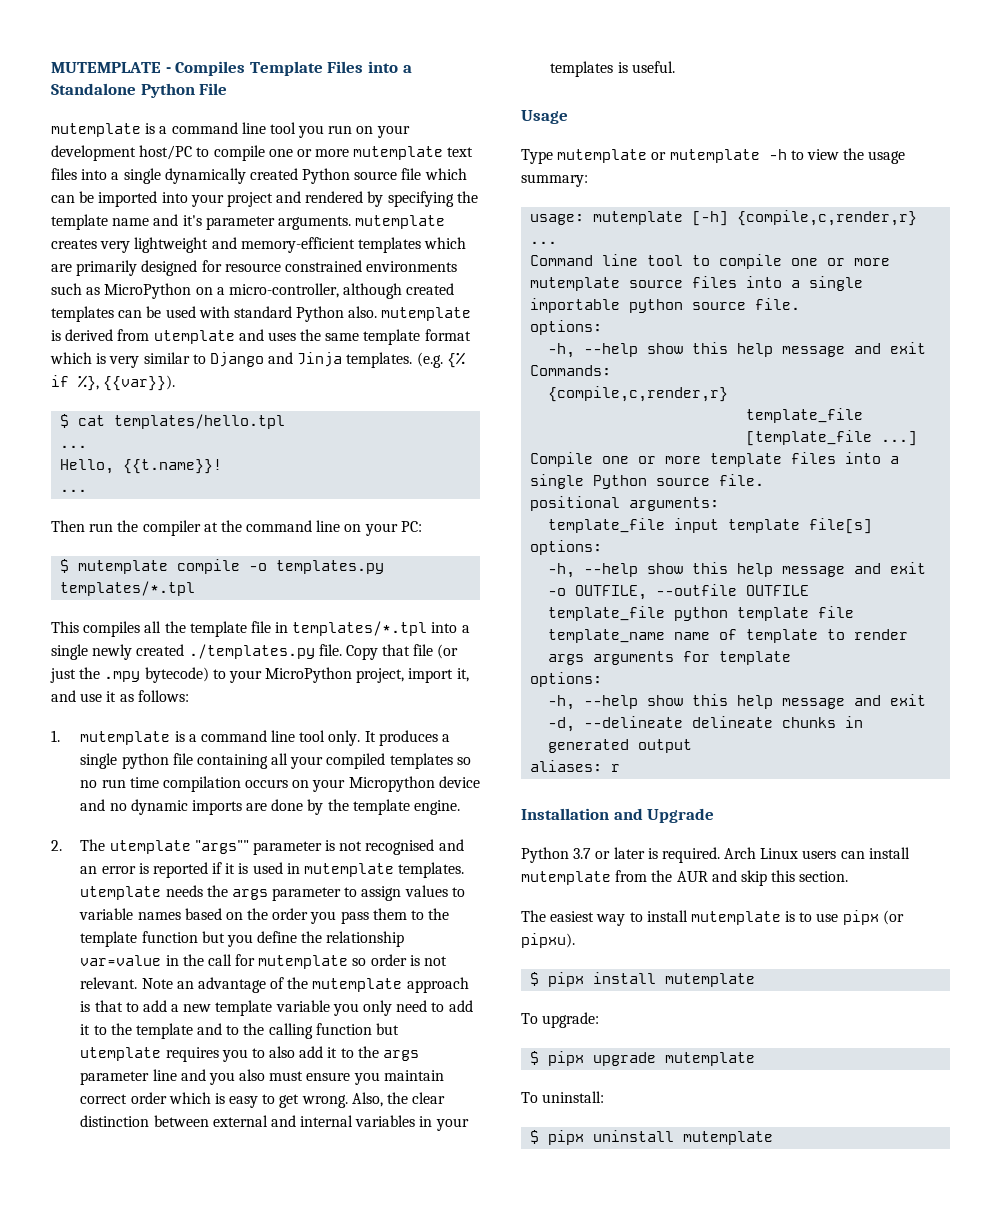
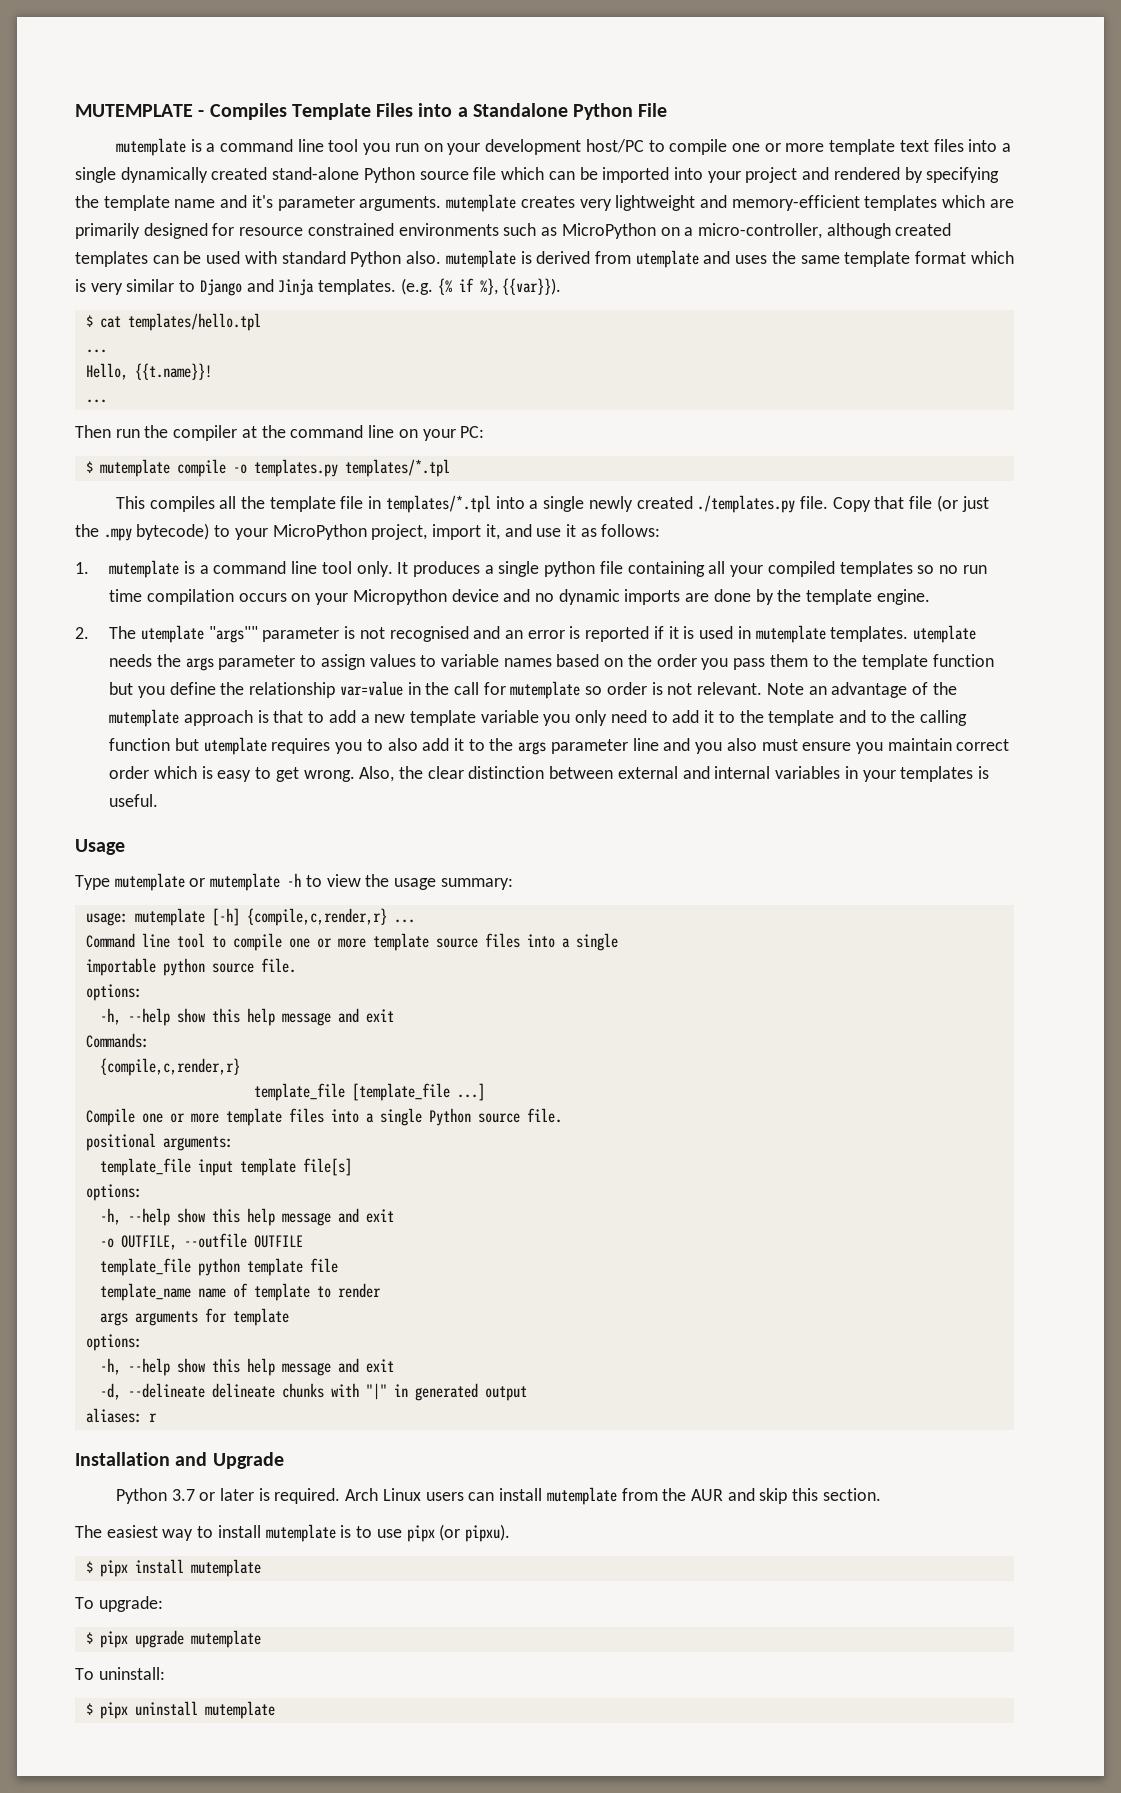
[353,146,444,160] mutemplate -> [829,139,896,155] template
(298, 174) none -> [272,167,360,180] stand-alone
[530,277,621,291] mutemplate -> [372,933,429,951] template
(837, 722) none -> [330,1383,387,1400] with "|"

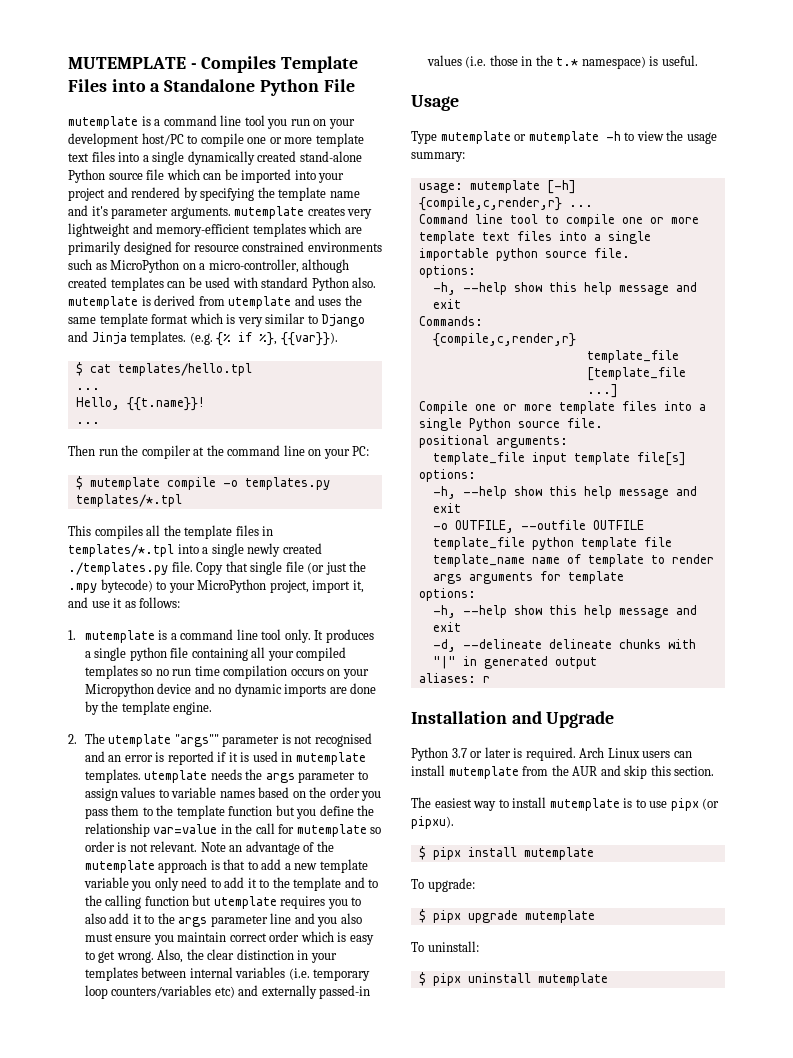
[340,496,364,509] file -> [235,525,259,536] files
(905, 502) none -> [250,561,283,575] single
[549,766,974,782] between external and internal variables in your templates -> [297,950,337,963] [84,967,371,981] [84,985,371,999] [426,55,646,69] in your templates between internal variables (i.e. temporary loop counters/variables etc) and externally passed-in values (i.e. those in the t.* namespace)
[435,938,478,948] source -> [481,232,510,241] text

